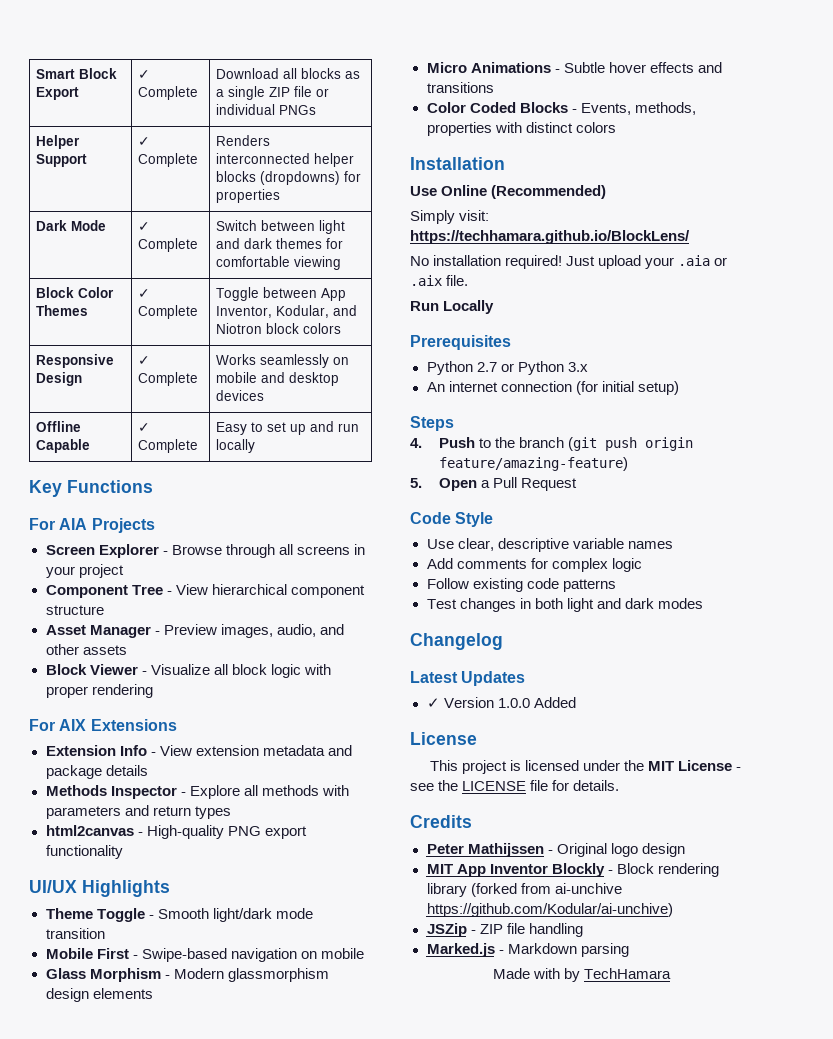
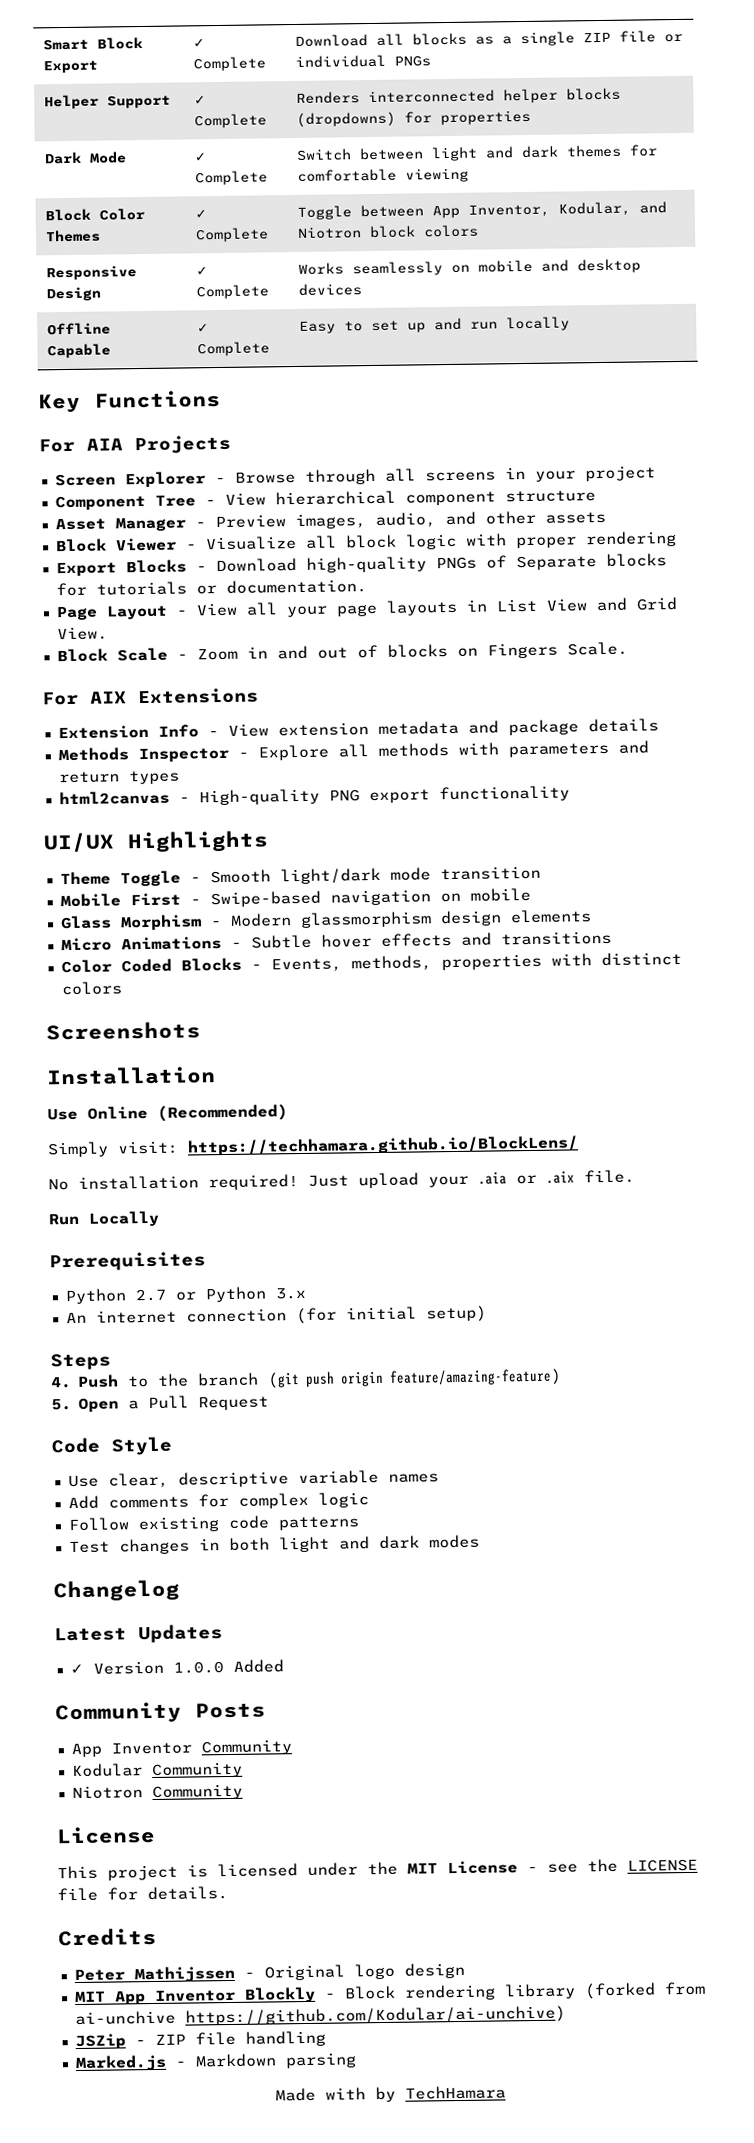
(153, 691) none -> [55,553,667,577] [55,579,367,597] [55,597,677,621] [56,626,108,641] [56,641,628,663] // Export Blocks - Download high-quality PNGs of Separate blocks for tutorials or documentation. // Page Layout - View all your page layouts in List View and Grid View. // Block Scale - Zoom in and out of blocks on Fingers Scale.
(616, 127) none -> [46,1021,201,1041] // Screenshots
(576, 702) none -> [55,1701,266,1724] [70,1739,292,1758] [71,1761,243,1779] [71,1783,243,1801] // Community Posts // App Inventor Community // Kodular Community // Niotron Community

